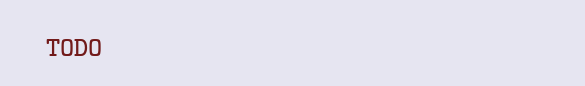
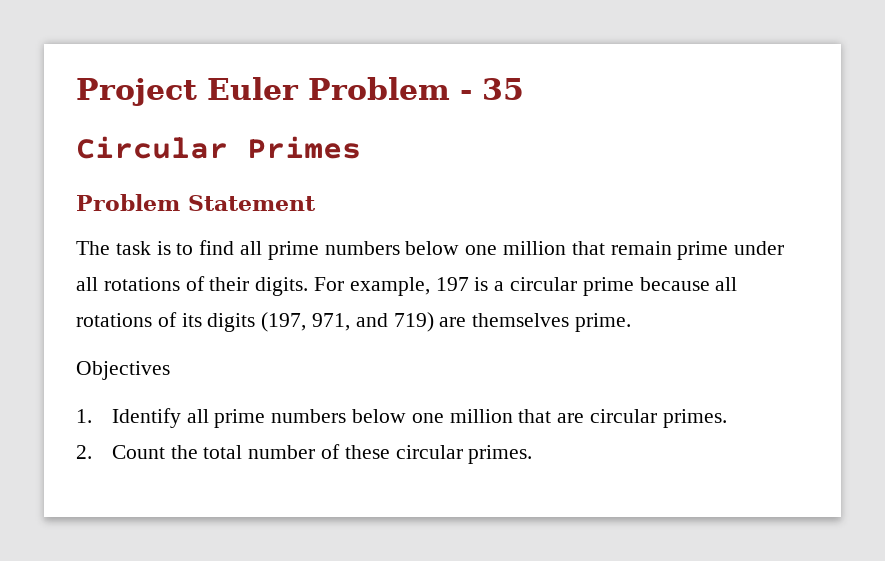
[46,39,102,56] TODO -> [76,77,524,106] [76,136,361,159] [76,194,316,211] [76,240,785,260] [76,276,738,296] [76,312,632,332] [76,361,170,380] [76,408,727,428] [76,444,533,464] Project Euler Problem - 35 // Circular Primes // Problem Statement // The task is to find all prime numbers below one million that remain prime under all rotations of their digits. For example, 197 is a circular prime because all rotations of its digits (197, 971, and 719) are themselves prime. // Objectives // 1. Identify all prime numbers below one million that are circular primes. // 2. Count the total number of these circular primes.

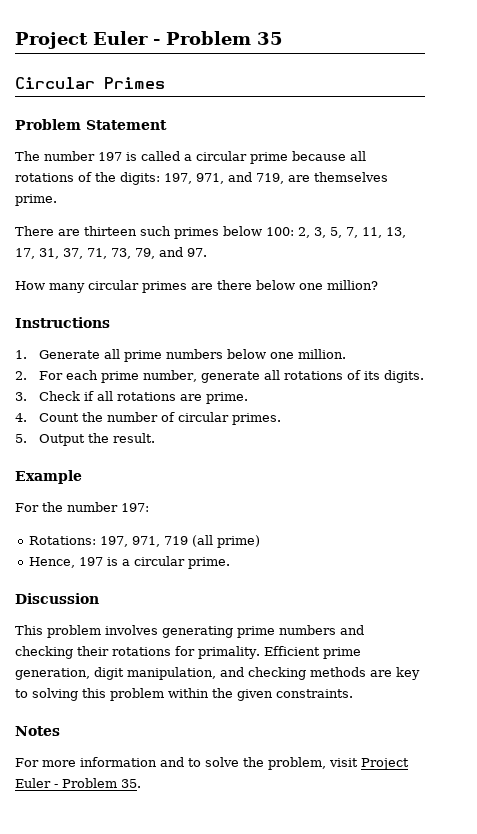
[76,77,472,106] Project Euler Problem - -> [15,31,251,49] Project Euler - Problem
[115,240,785,260] [76,276,489,296] task is to find all prime numbers below one million that remain prime under all rotations of their digits. For example, 197 is -> [44,151,180,161] number 197 is called
[181,312,307,332] its digits (197, -> [95,172,192,185] the digits: 197,
[393,312,434,332] 719) -> [256,173,284,184] 719,
[76,361,170,380] Objectives -> [15,226,406,239] [15,247,207,259] [15,280,378,293] [15,317,110,328] There are thirteen such primes below 100: 2, 3, 5, 7, 11, 13, 17, 31, 37, 71, 73, 79, and 97. // How many circular primes are there below one million? // Instructions
[111,408,727,428] [76,444,533,464] Identify all prime numbers below one million that are circular primes. // 2. Count the total number of these circular primes. -> [38,349,346,362] [15,370,424,383] [15,391,248,404] [15,412,281,425] [15,433,155,446] [15,470,82,484] [15,502,149,512] [28,535,260,548] [28,556,230,569] [15,593,99,604] [15,625,364,638] [15,646,361,659] [15,667,420,680] [15,688,353,701] [15,726,60,736] [15,757,409,770] [15,778,141,788] Generate all prime numbers below one million. // 2. For each prime number, generate all rotations of its digits. // 3. Check if all rotations are prime. // 4. Count the number of circular primes. // 5. Output the result. // Example // For the number 197: // Rotations: 197, 971, 719 (all prime) // Hence, 197 is a circular prime. // Discussion // This problem involves generating prime numbers and checking their rotations for primality. Efficient prime generation, digit manipulation, and checking methods are key to solving this problem within the given constraints. // Notes // For more information and to solve the problem, visit Project Euler - Problem 35.

